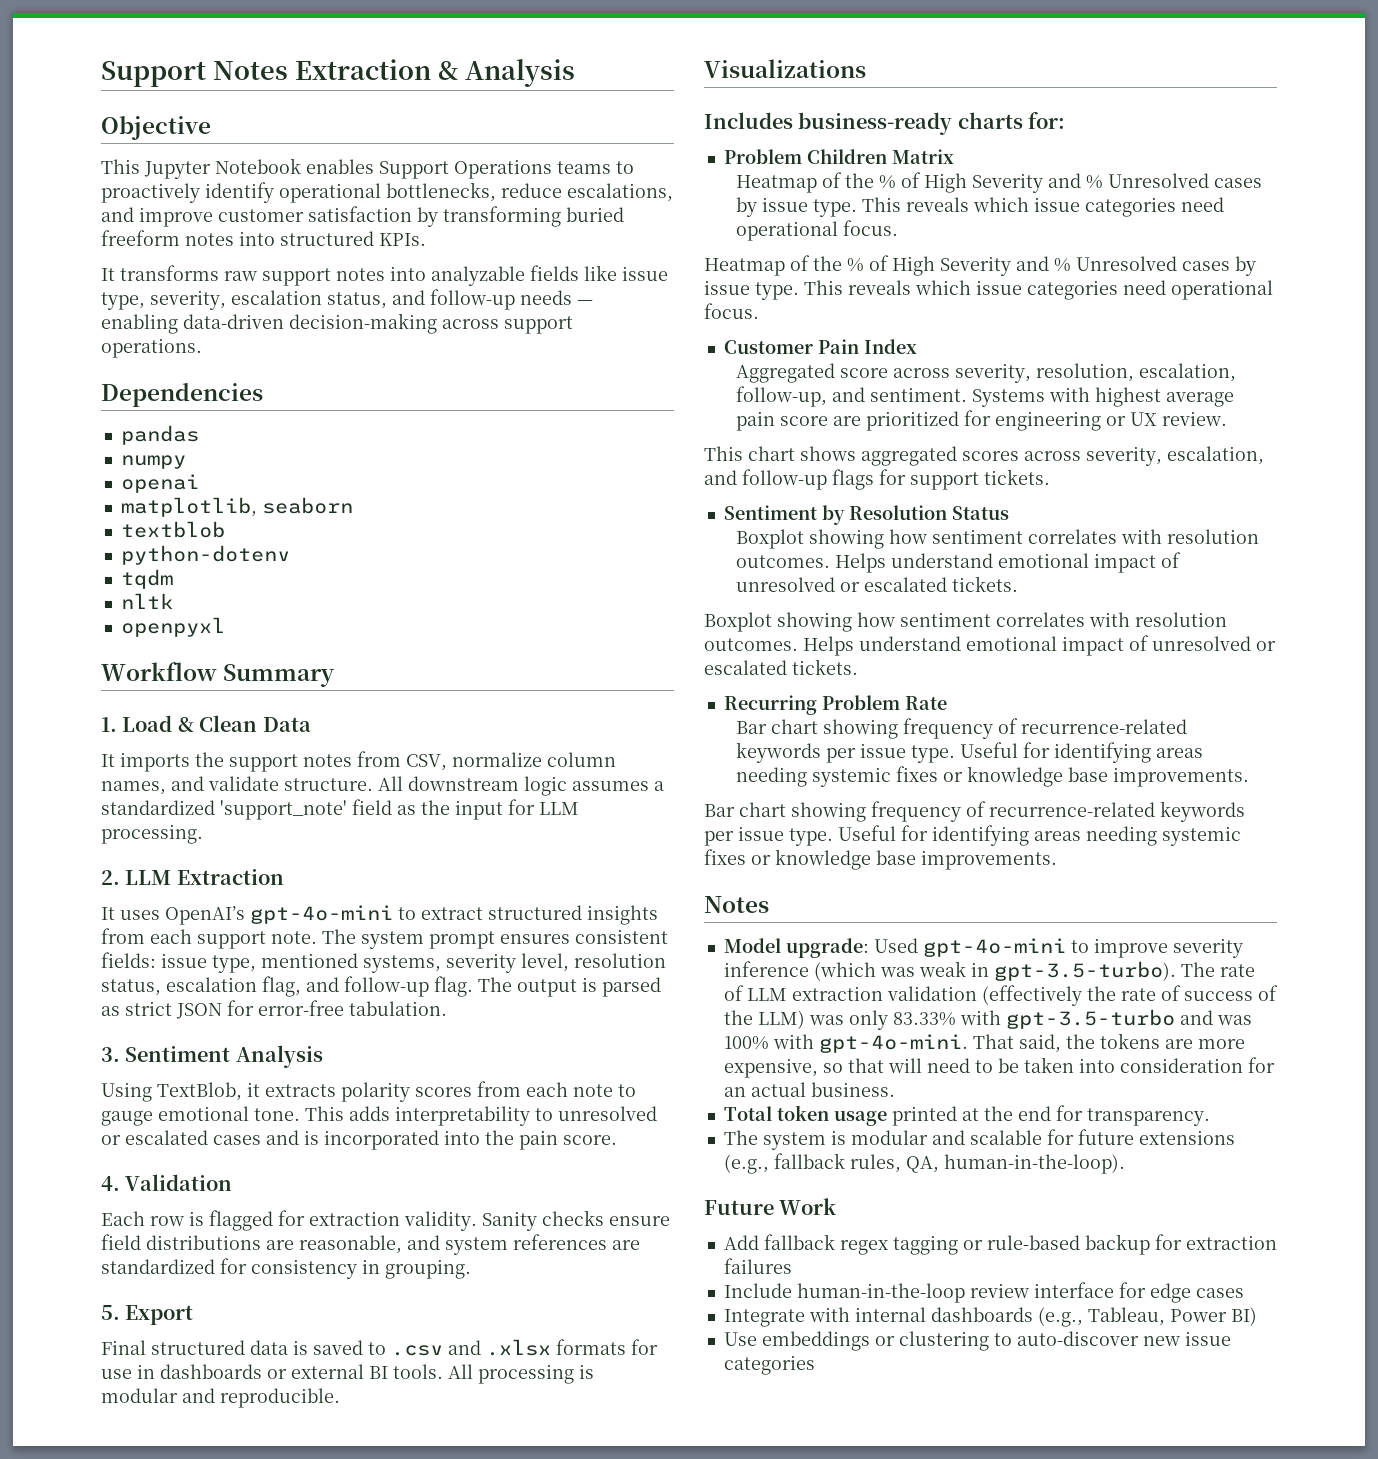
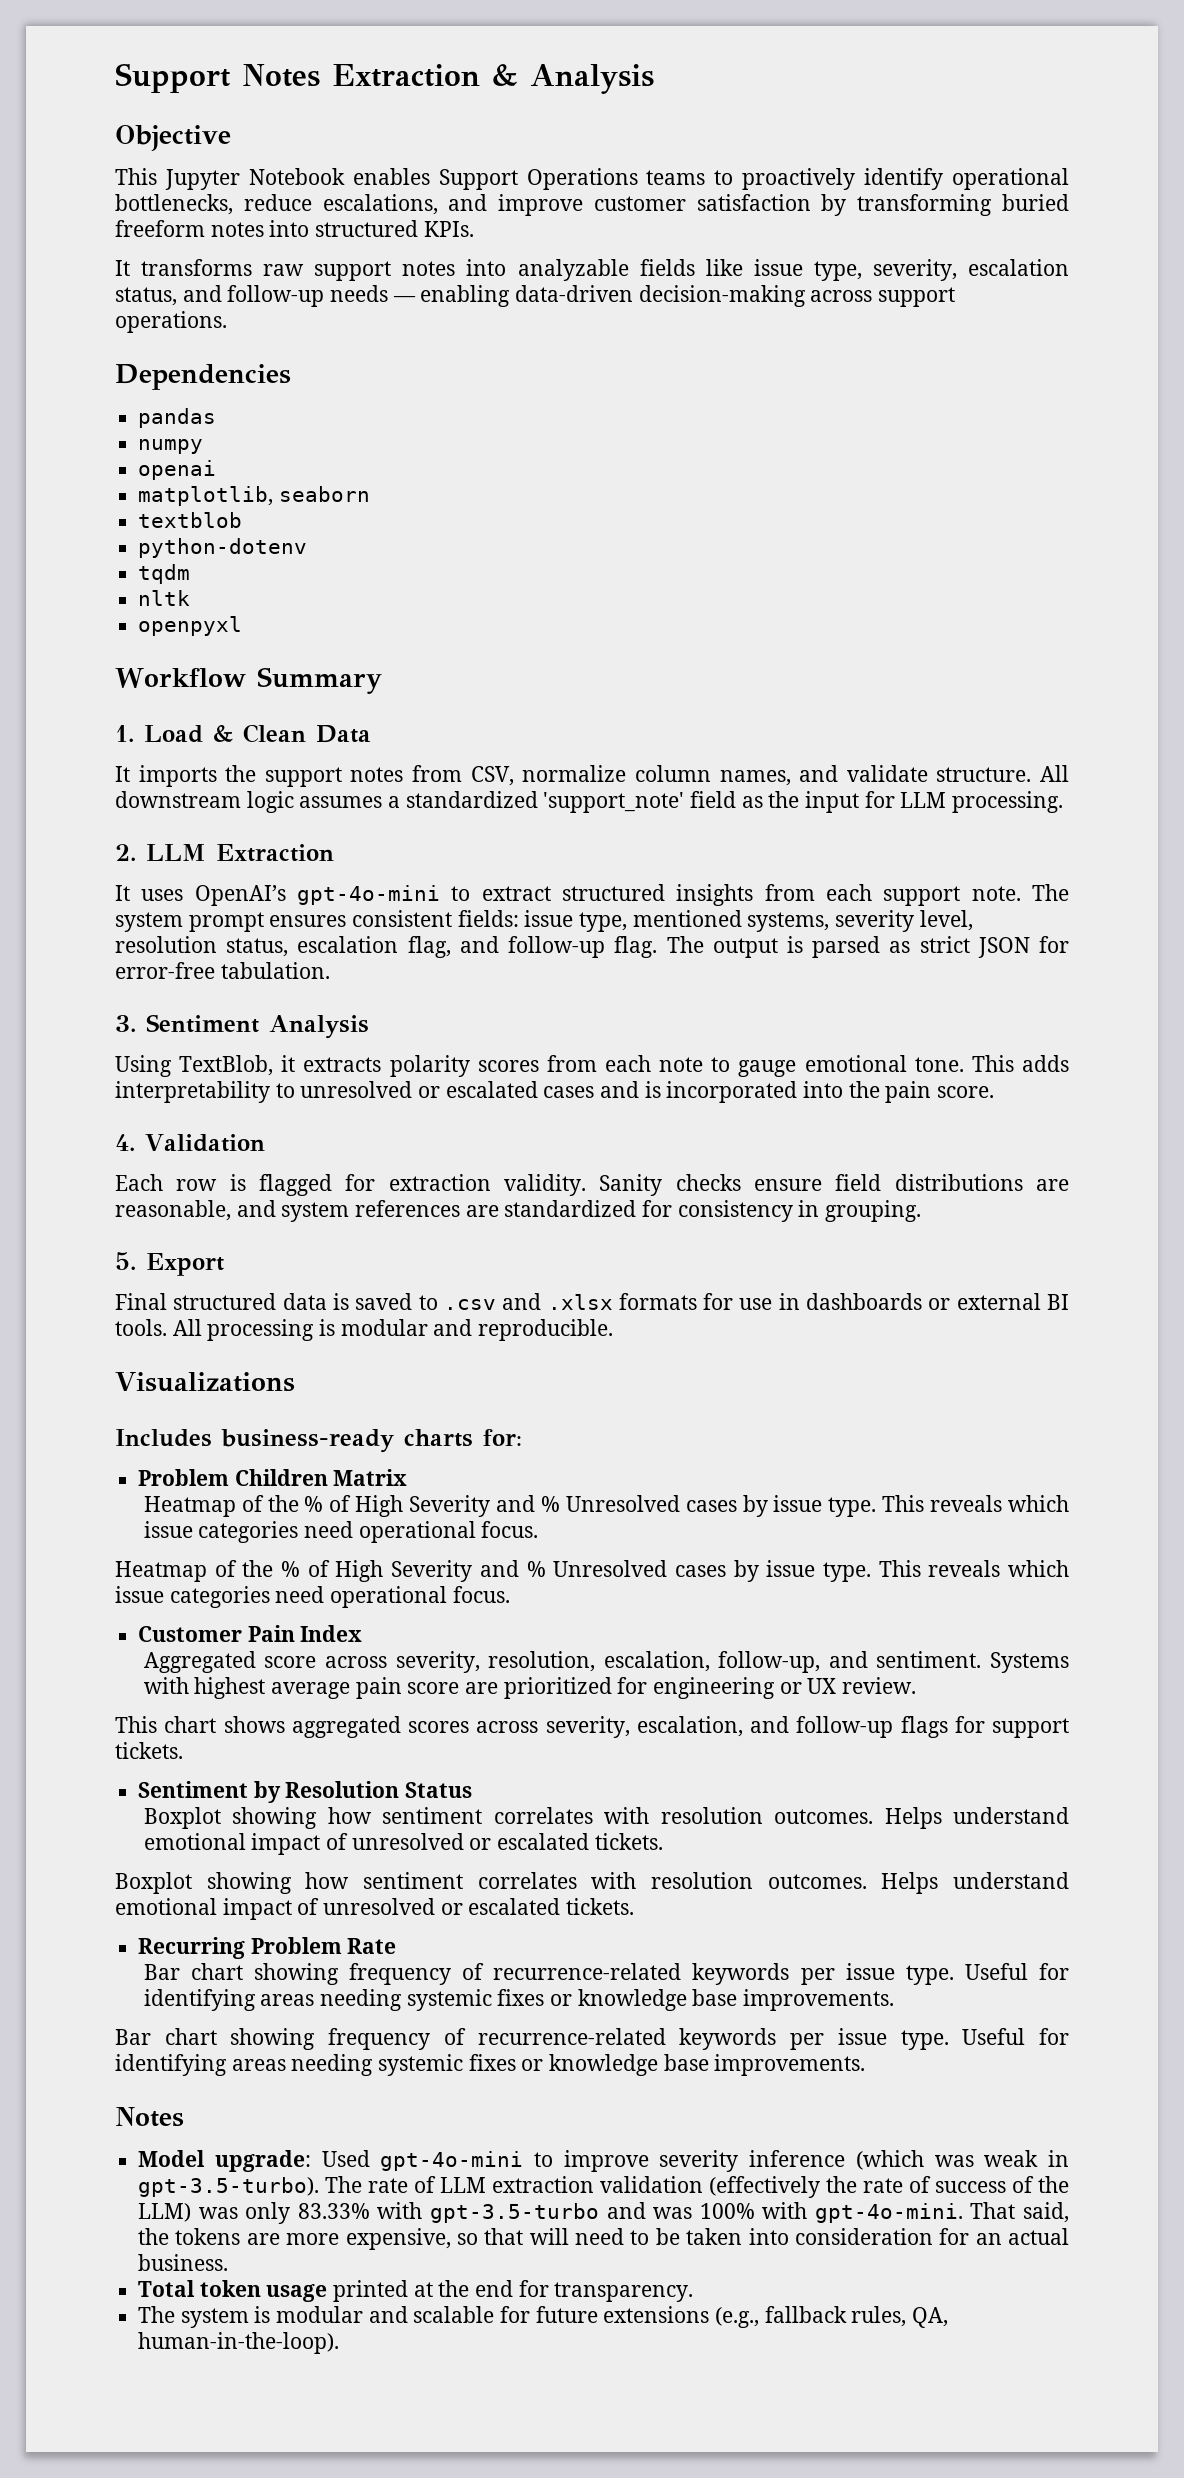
[704,1198,837,1215] [723,1234,1277,1255] [723,1258,792,1274] [723,1282,1244,1303] [723,1307,1257,1327] [723,1331,1231,1351] [723,1355,815,1375] // Future Work // Add fallback regex tagging or rule-based backup for extraction failures // Include human-in-the-loop review interface for edge cases // Integrate with internal dashboards (e.g., Tableau, Power BI) // Use embeddings or clustering to auto-discover new issue categories -> (340, 2343) none

